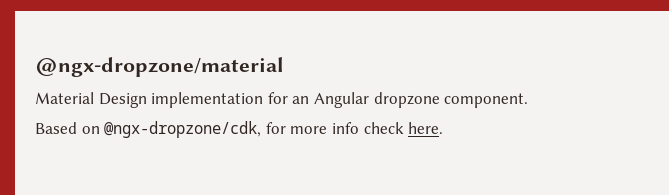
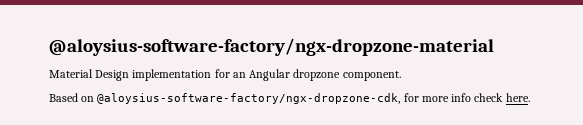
[35,57,284,77] @ngx-dropzone/material -> [49,38,494,56] @aloysius-software-factory/ngx-dropzone-material
[104,121,262,138] @ngx-dropzone/cdk, -> [97,93,401,104] @aloysius-software-factory/ngx-dropzone-cdk,

